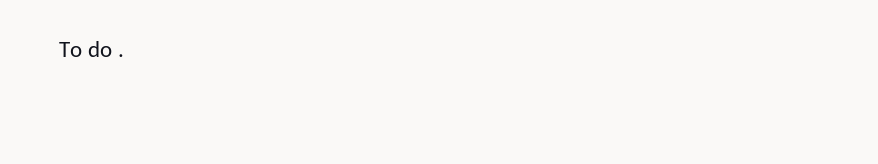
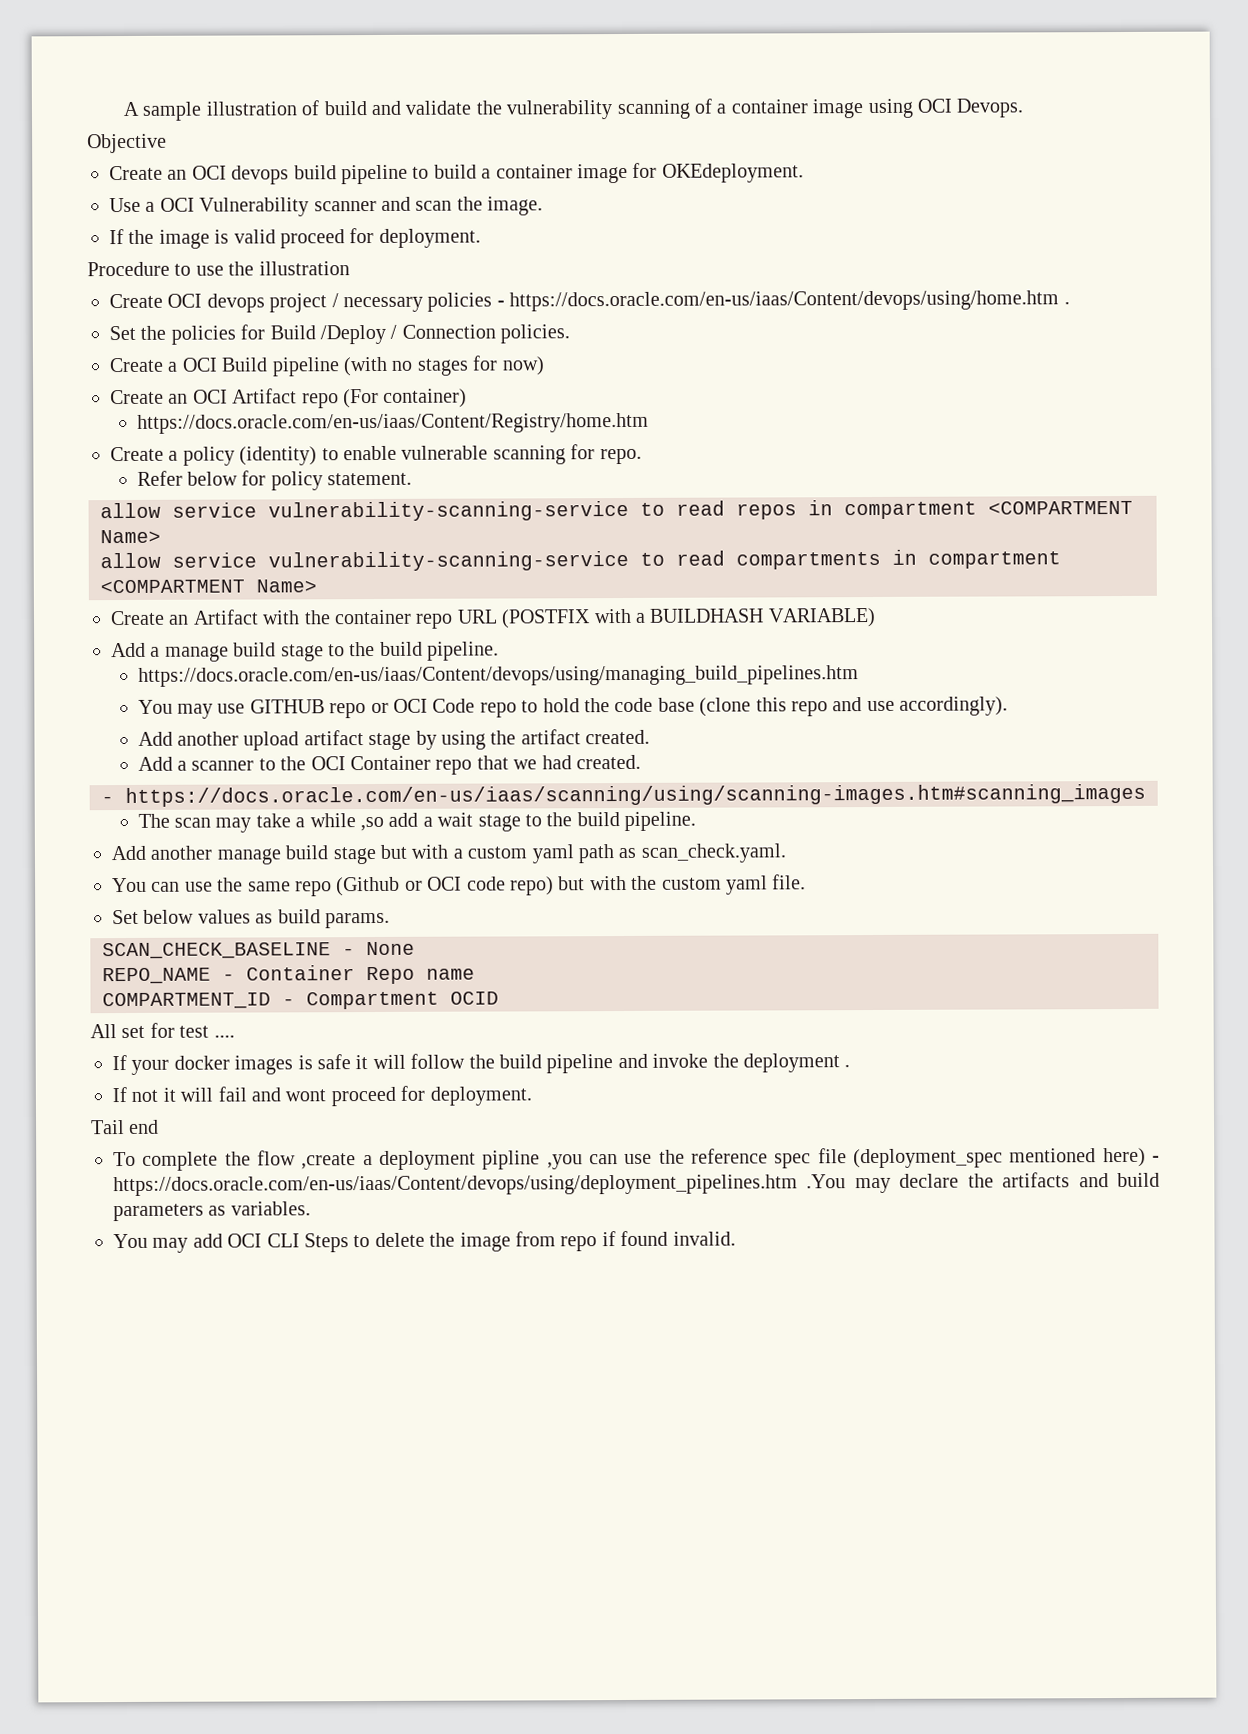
[59,41,125,57] To do . -> [122,98,1024,121] [87,133,167,154] [109,162,804,185] [109,196,544,217] [109,227,481,249] [87,261,350,277] [109,290,1070,313] [109,324,571,345] [109,355,545,377] [110,388,468,409] [136,412,649,434] [110,444,642,466] [136,470,413,491] [100,500,1133,522] [100,529,161,544] [100,549,1061,572] [100,579,317,594] [110,607,876,629] [111,641,500,662] [137,665,859,687] [137,696,1009,719] [137,729,651,751] [137,754,641,775] [101,783,1146,807] [137,811,697,833] [111,843,786,865] [112,874,807,897] [112,909,390,929] [102,941,415,960] [102,965,475,985] [102,991,499,1010] [90,1022,235,1039] [112,1053,851,1075] [112,1085,532,1107] [91,1119,160,1135] [113,1147,1161,1171] [113,1172,1160,1197] [113,1201,311,1222] [113,1230,736,1253] A sample illustration of build and validate the vulnerability scanning of a container image using OCI Devops. // Objective // Create an OCI devops build pipeline to build a container image for OKEdeployment. // Use a OCI Vulnerability scanner and scan the image. // If the image is valid proceed for deployment. // Procedure to use the illustration // Create OCI devops project / necessary policies - https://docs.oracle.com/en-us/iaas/Content/devops/using/home.htm . // Set the policies for Build /Deploy / Connection policies. // Create a OCI Build pipeline (with no stages for now) // Create an OCI Artifact repo (For container) // https://docs.oracle.com/en-us/iaas/Content/Registry/home.htm // Create a policy (identity) to enable vulnerable scanning for repo. // Refer below for policy statement. // allow service vulnerability-scanning-service to read repos in compartment <COMPARTMENT Name> // allow service vulnerability-scanning-service to read compartments in compartment <COMPARTMENT Name> // Create an Artifact with the container repo URL (POSTFIX with a BUILDHASH VARIABLE) // Add a manage build stage to the build pipeline. // https://docs.oracle.com/en-us/iaas/Content/devops/using/managing_build_pipelines.htm // You may use GITHUB repo or OCI Code repo to hold the code base (clone this repo and use accordingly). // Add another upload artifact stage by using the artifact created. // Add a scanner to the OCI Container repo that we had created. // - https://docs.oracle.com/en-us/iaas/scanning/using/scanning-images.htm#scanning_images // The scan may take a while ,so add a wait stage to the build pipeline. // Add another manage build stage but with a custom yaml path as scan_check.yaml. // You can use the same repo (Github or OCI code repo) but with the custom yaml file. // Set below values as build params. // SCAN_CHECK_BASELINE - None // REPO_NAME - Container Repo name // COMPARTMENT_ID - Compartment OCID // All set for test .... // If your docker images is safe it will follow the build pipeline and invoke the deployment . // If not it will fail and wont proceed for deployment. // Tail end // To complete the flow ,create a deployment pipline ,you can use the reference spec file (deployment_spec mentioned here) - https://docs.oracle.com/en-us/iaas/Content/devops/using/deployment_pipelines.htm .You may declare the artifacts and build parameters as variables. // You may add OCI CLI Steps to delete the image from repo if found invalid.

